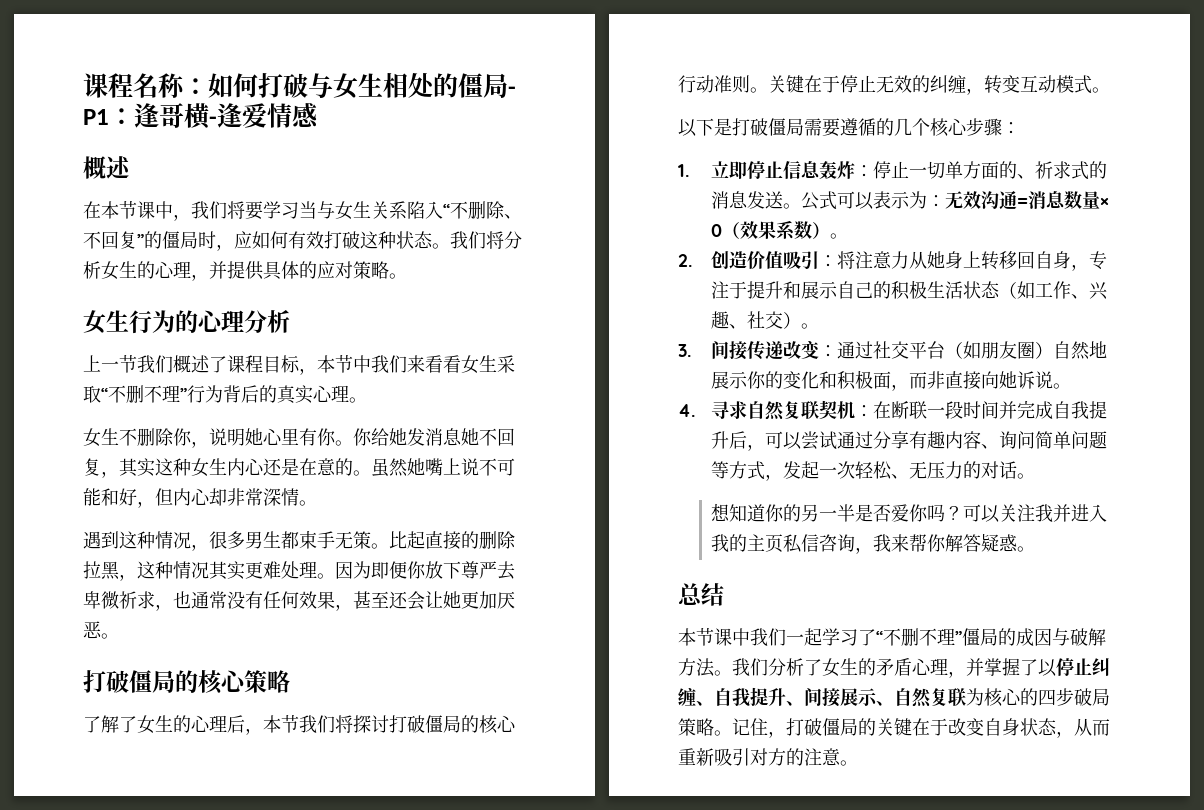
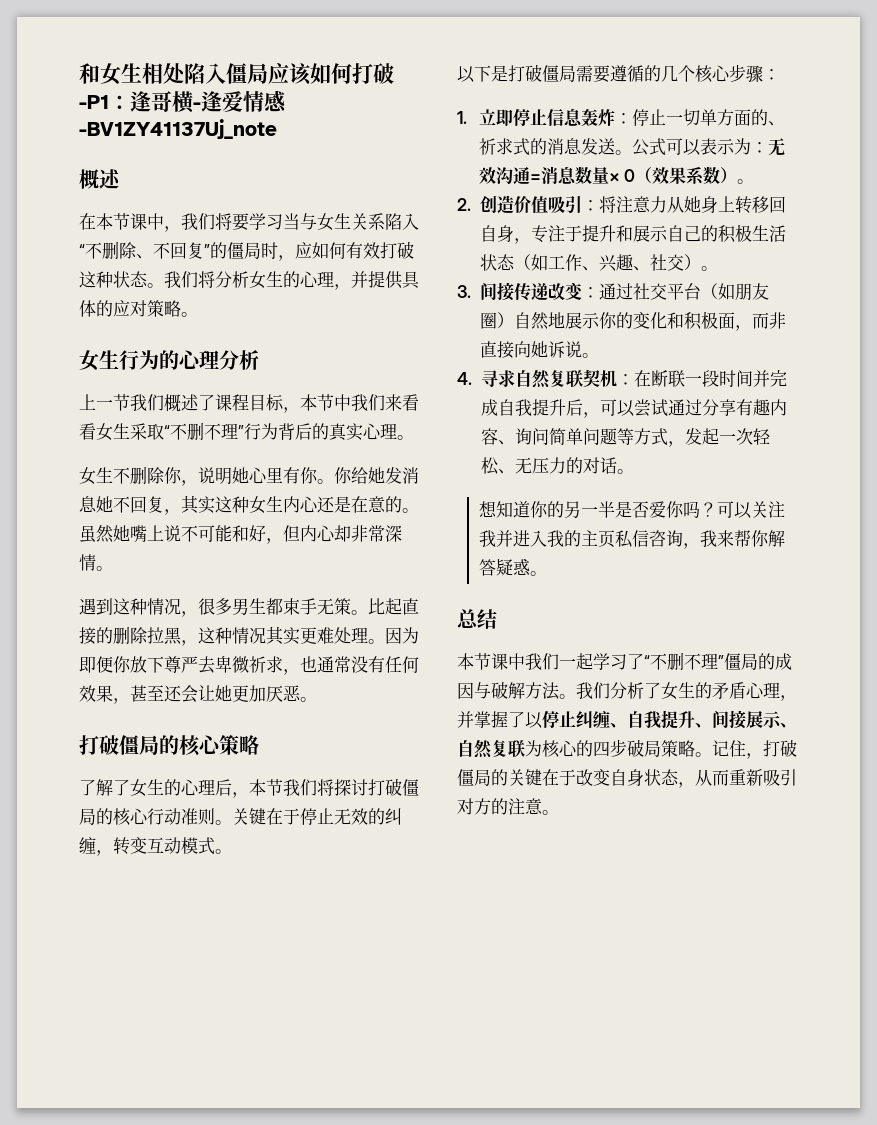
[83,72,516,99] [83,109,109,125] 课程名称：如何打破与女生相处的僵局- P1 -> [79,63,394,85] [79,95,109,109] 和女生相处陷入僵局应该如何打破-P1
(319, 115) none -> [79,119,277,139] -BV1ZY41137Uj_note

